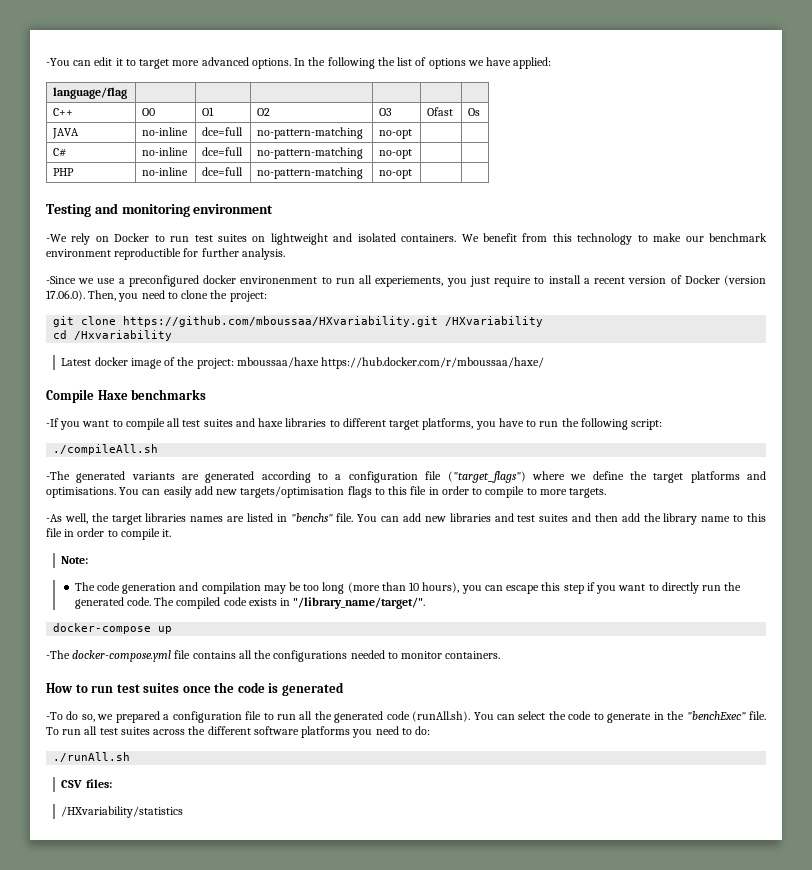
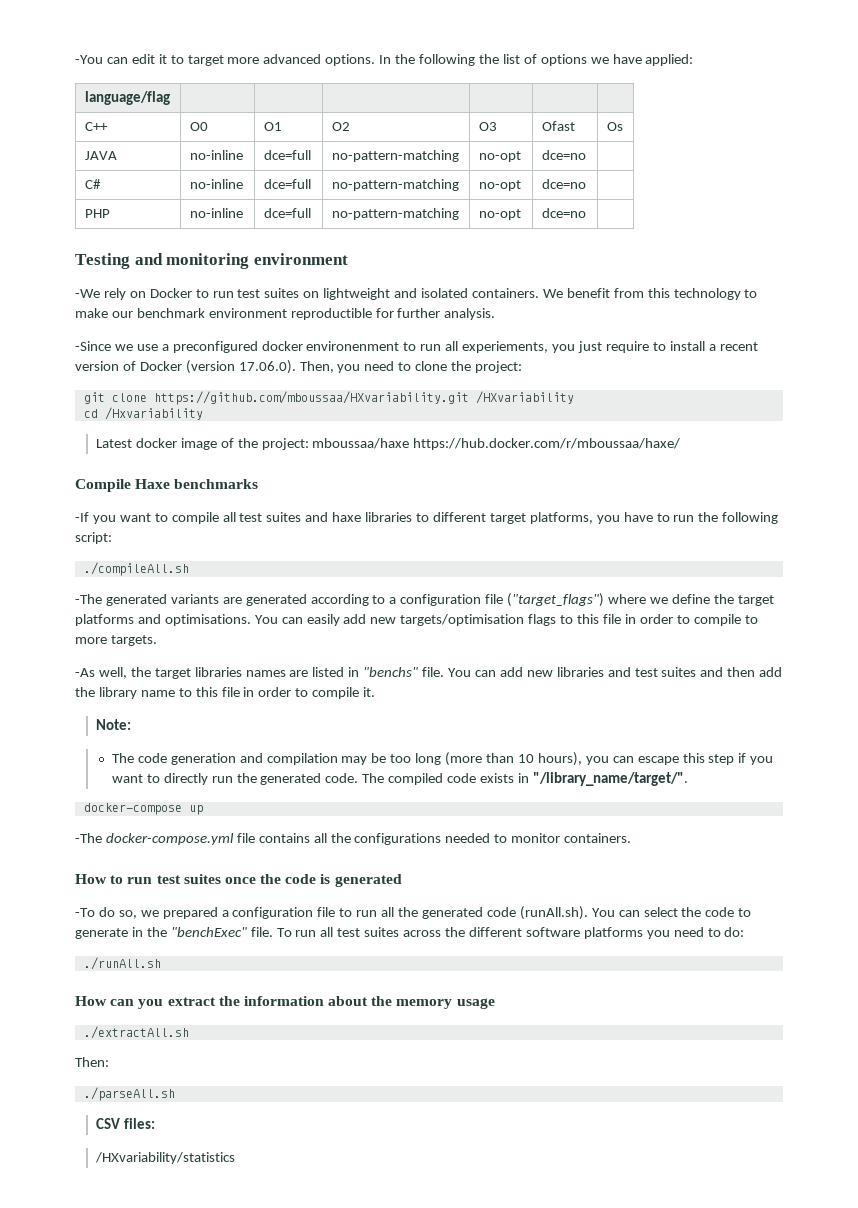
(413, 134) none -> [541,150,586,160] dce=no
(413, 154) none -> [541,179,586,189] dce=no
(413, 174) none -> [541,208,586,218] dce=no
(131, 757) none -> [75,996,495,1009] [83,1026,189,1039] [75,1057,109,1067] [83,1087,175,1101] // How can you extract the information about the memory usage // ./extractAll.sh // Then: // ./parseAll.sh

